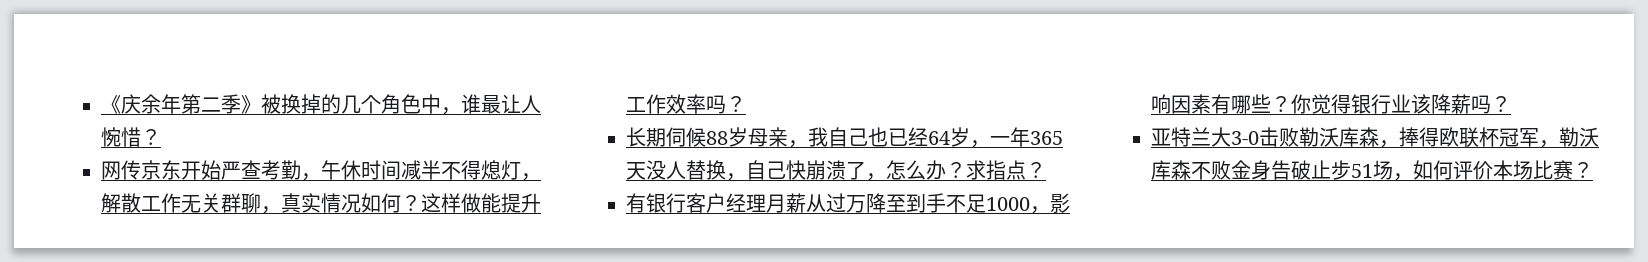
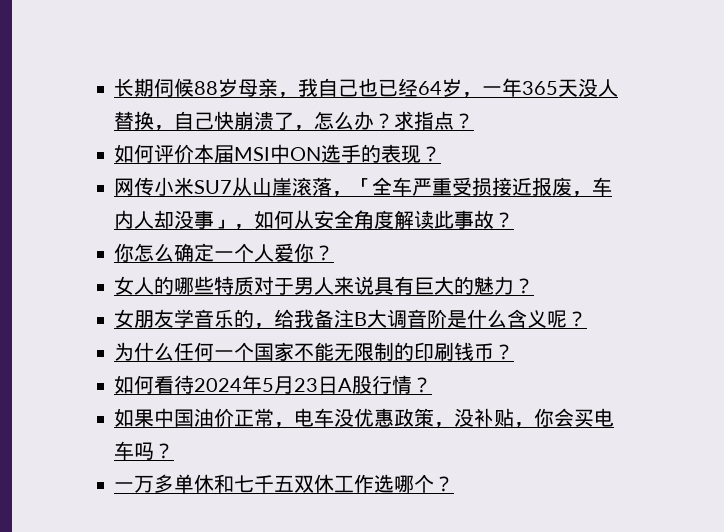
[101,94,541,115] [101,127,161,147] [101,160,541,181] [101,193,541,214] [626,94,746,114] 《庆余年第二季》被换掉的几个角色中，谁最让人惋惜？ // 网传京东开始严查考勤，午休时间减半不得熄灯，解散工作无关群聊，真实情况如何？这样做能提升工作效率吗？ // -> (114, 87) none
[626,193,1070,214] [1151,94,1511,114] [1151,127,1599,148] [1151,160,1573,181] 有银行客户经理月薪从过万降至到手不足1000，影响因素有哪些？你觉得银行业该降薪吗？ // 亚特兰大3-0击败勒沃库森，捧得欧联杯冠军，勒沃库森不败金身告破止步51场，如何评价本场比赛 -> [114,144,442,164] [114,177,613,197] [114,210,515,230] [114,243,335,262] [114,276,535,295] [114,309,588,329] [114,342,515,361] [114,375,433,394] [114,408,615,428] [114,441,175,461] [114,474,435,493] 如何评价本届MSI中ON选手的表现？ // 网传小米SU7从山崖滚落，「全车严重受损接近报废，车内人却没事」，如何从安全角度解读此事故？ // 你怎么确定一个人爱你？ // 女人的哪些特质对于男人来说具有巨大的魅力？ // 女朋友学音乐的，给我备注B大调音阶是什么含义呢？ // 为什么任何一个国家不能无限制的印刷钱币？ // 如何看待2024年5月23日A股行情？ // 如果中国油价正常，电车没优惠政策，没补贴，你会买电车吗？ // 一万多单休和七千五双休工作选哪个

